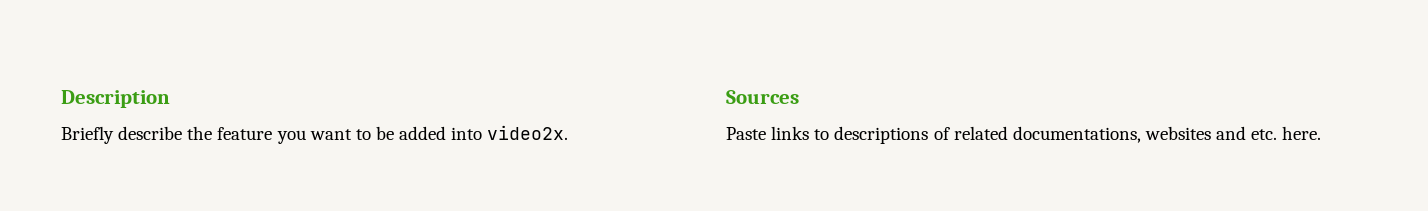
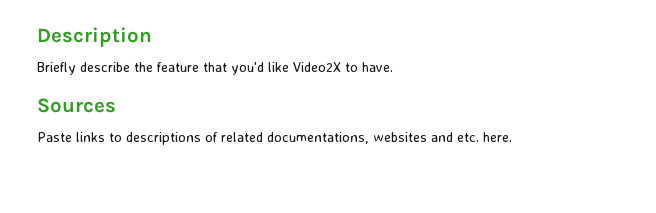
[276,125,569,144] you want to be added into video2x. -> [203,62,393,75] that you'd like Video2X to have.

